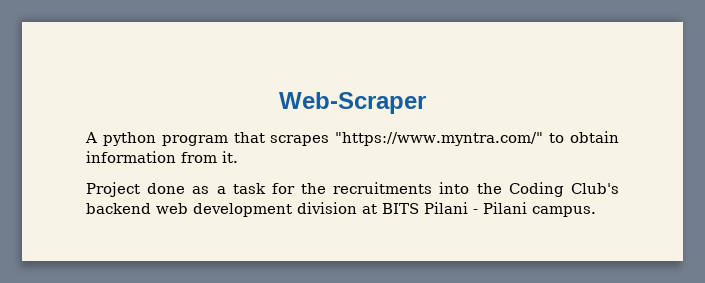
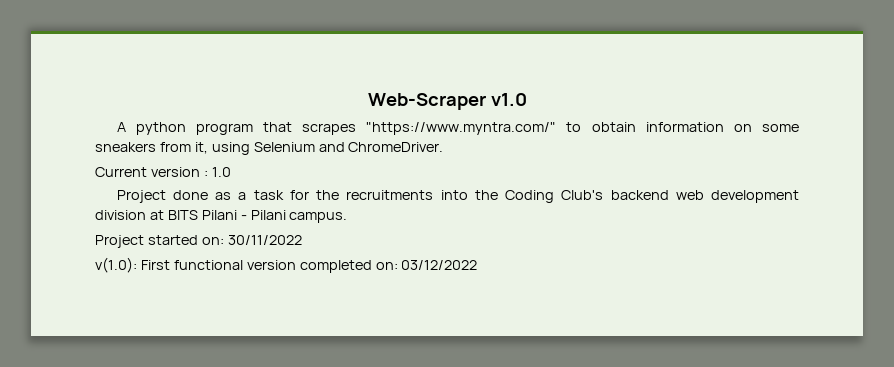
(426, 103) none -> [490,93,527,106] v1.0
[181,151,238,163] from it. -> [733,124,799,132] [95,142,444,155] [95,167,231,177] on some sneakers from it, using Selenium and ChromeDriver. // Current version : 1.0
(596, 211) none -> [95,235,302,248] [95,257,478,273] // Project started on: 30/11/2022 // v(1.0): First functional version completed on: 03/12/2022

